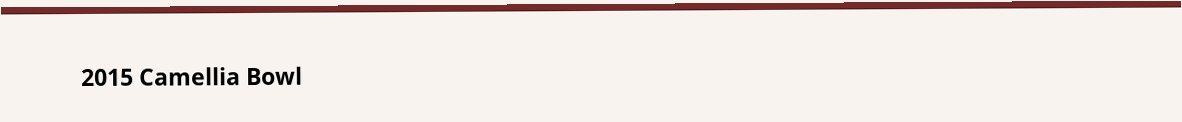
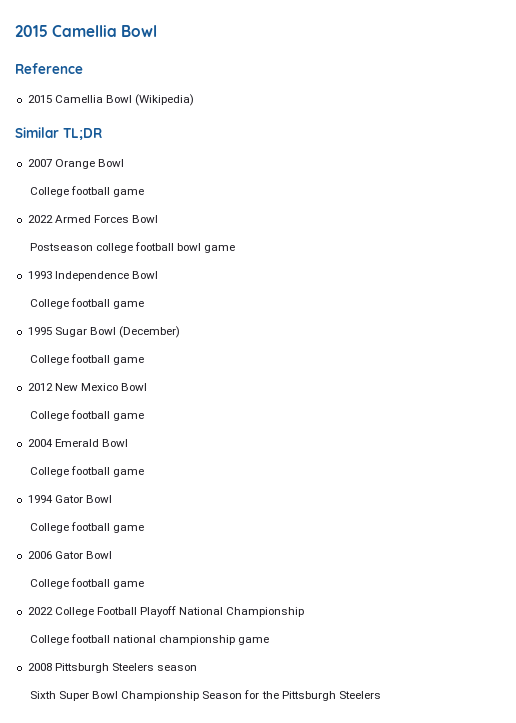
[81,66,304,87] 2015 Camellia Bowl -> [15,25,158,37] [15,63,83,74] [27,94,194,106] [15,127,102,140] [27,159,124,169] [29,186,145,197] [27,215,158,223] [29,242,236,253] [27,271,158,281] [29,298,145,309] [27,326,180,338] [29,354,145,365] [27,383,147,391] [29,410,145,421] [27,439,128,447] [29,466,145,477] [27,495,112,503] [29,522,145,533] [27,551,112,559] [29,578,145,589] [27,606,305,617] [29,634,270,645] [27,663,197,673] [29,690,381,701] 2015 Camellia Bowl // Reference // 2015 Camellia Bowl (Wikipedia) // Similar TL;DR // 2007 Orange Bowl // College football game // 2022 Armed Forces Bowl // Postseason college football bowl game // 1993 Independence Bowl // College football game // 1995 Sugar Bowl (December) // College football game // 2012 New Mexico Bowl // College football game // 2004 Emerald Bowl // College football game // 1994 Gator Bowl // College football game // 2006 Gator Bowl // College football game // 2022 College Football Playoff National Championship // College football national championship game // 2008 Pittsburgh Steelers season // Sixth Super Bowl Championship Season for the Pittsburgh Steelers

